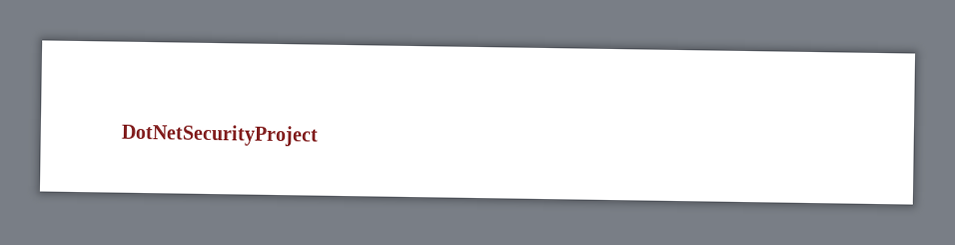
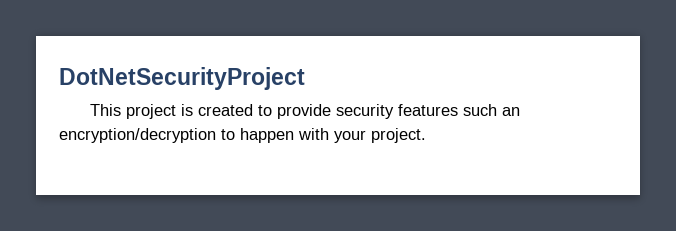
(318, 135) none -> [89,104,520,119] [59,128,426,143] // This project is created to provide security features such an encryption/decryption to happen with your project.

